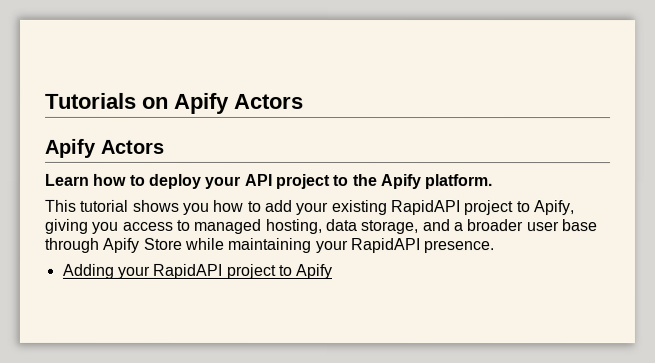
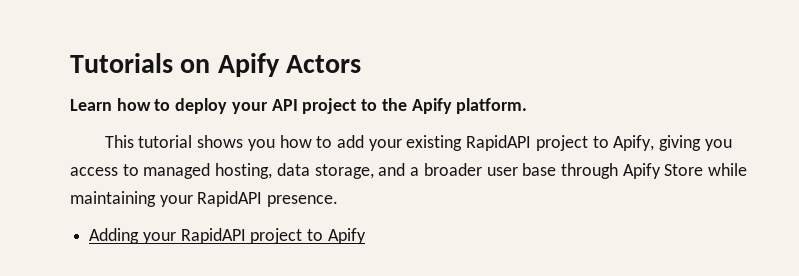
[45,138,165,158] // Apify Actors -> (362, 64) none

